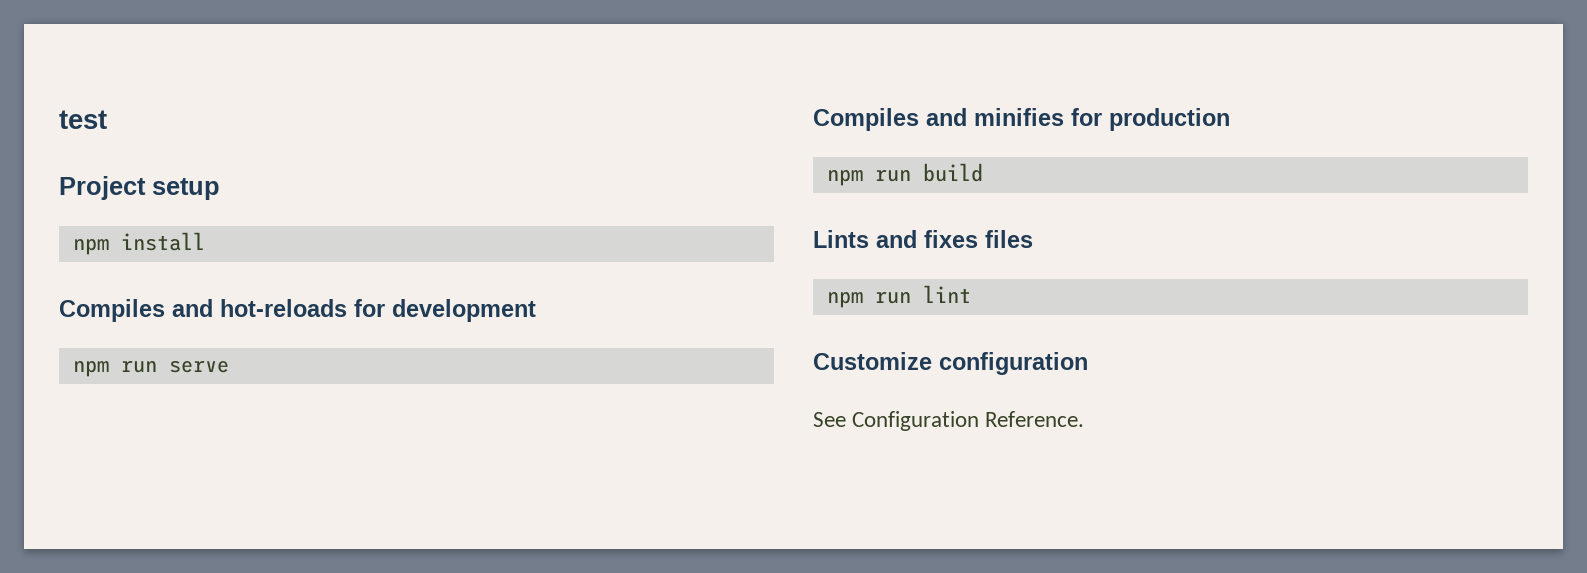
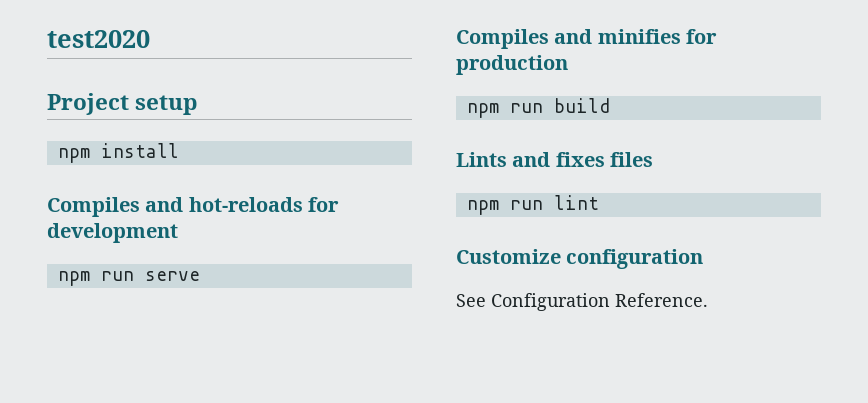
[59,110,107,129] test -> [47,30,150,48] test2020

